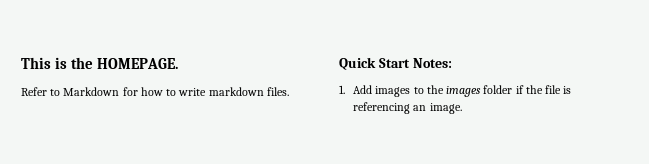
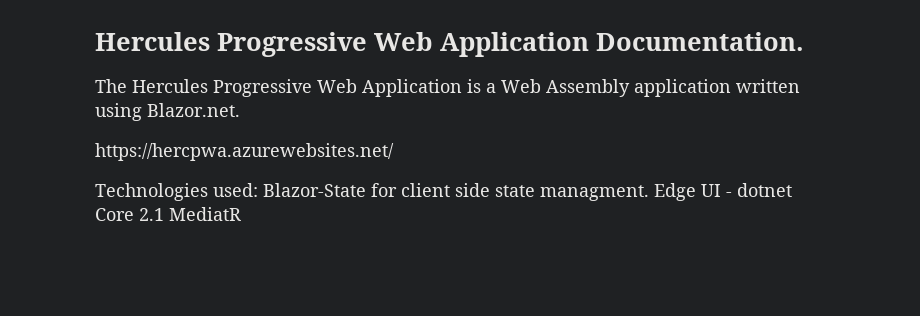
[21,57,179,69] [21,87,289,96] [339,57,452,70] [339,85,572,97] [353,102,462,114] This is the HOMEPAGE. // Refer to Markdown for how to write markdown files. // Quick Start Notes: // 1. Add images to the images folder if the file is referencing an image. -> [95,32,804,57] [95,79,800,97] [95,103,240,121] [95,143,394,161] [95,183,792,201] [95,207,241,221] Hercules Progressive Web Application Documentation. // The Hercules Progressive Web Application is a Web Assembly application written using Blazor.net. // https://hercpwa.azurewebsites.net/ // Technologies used: Blazor-State for client side state managment. Edge UI - dotnet Core 2.1 MediatR

